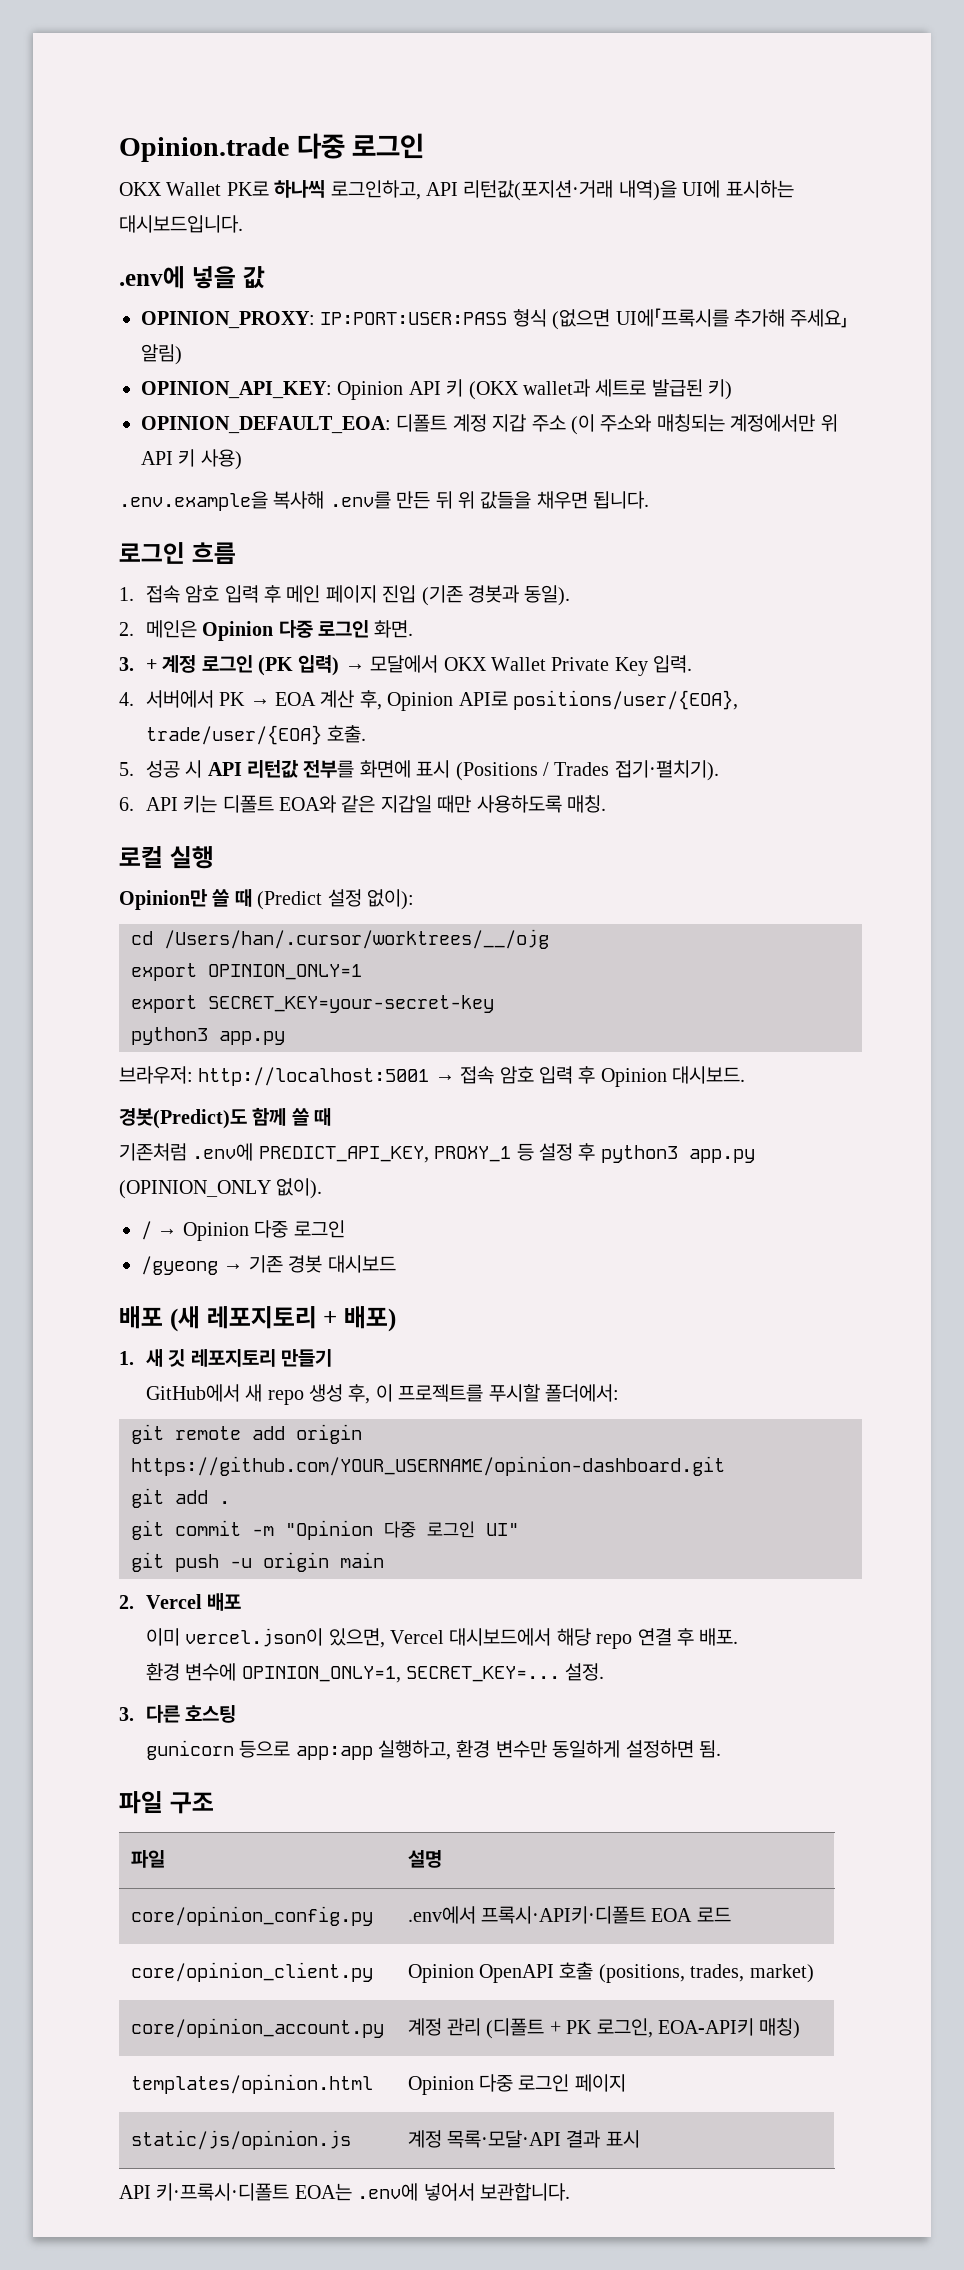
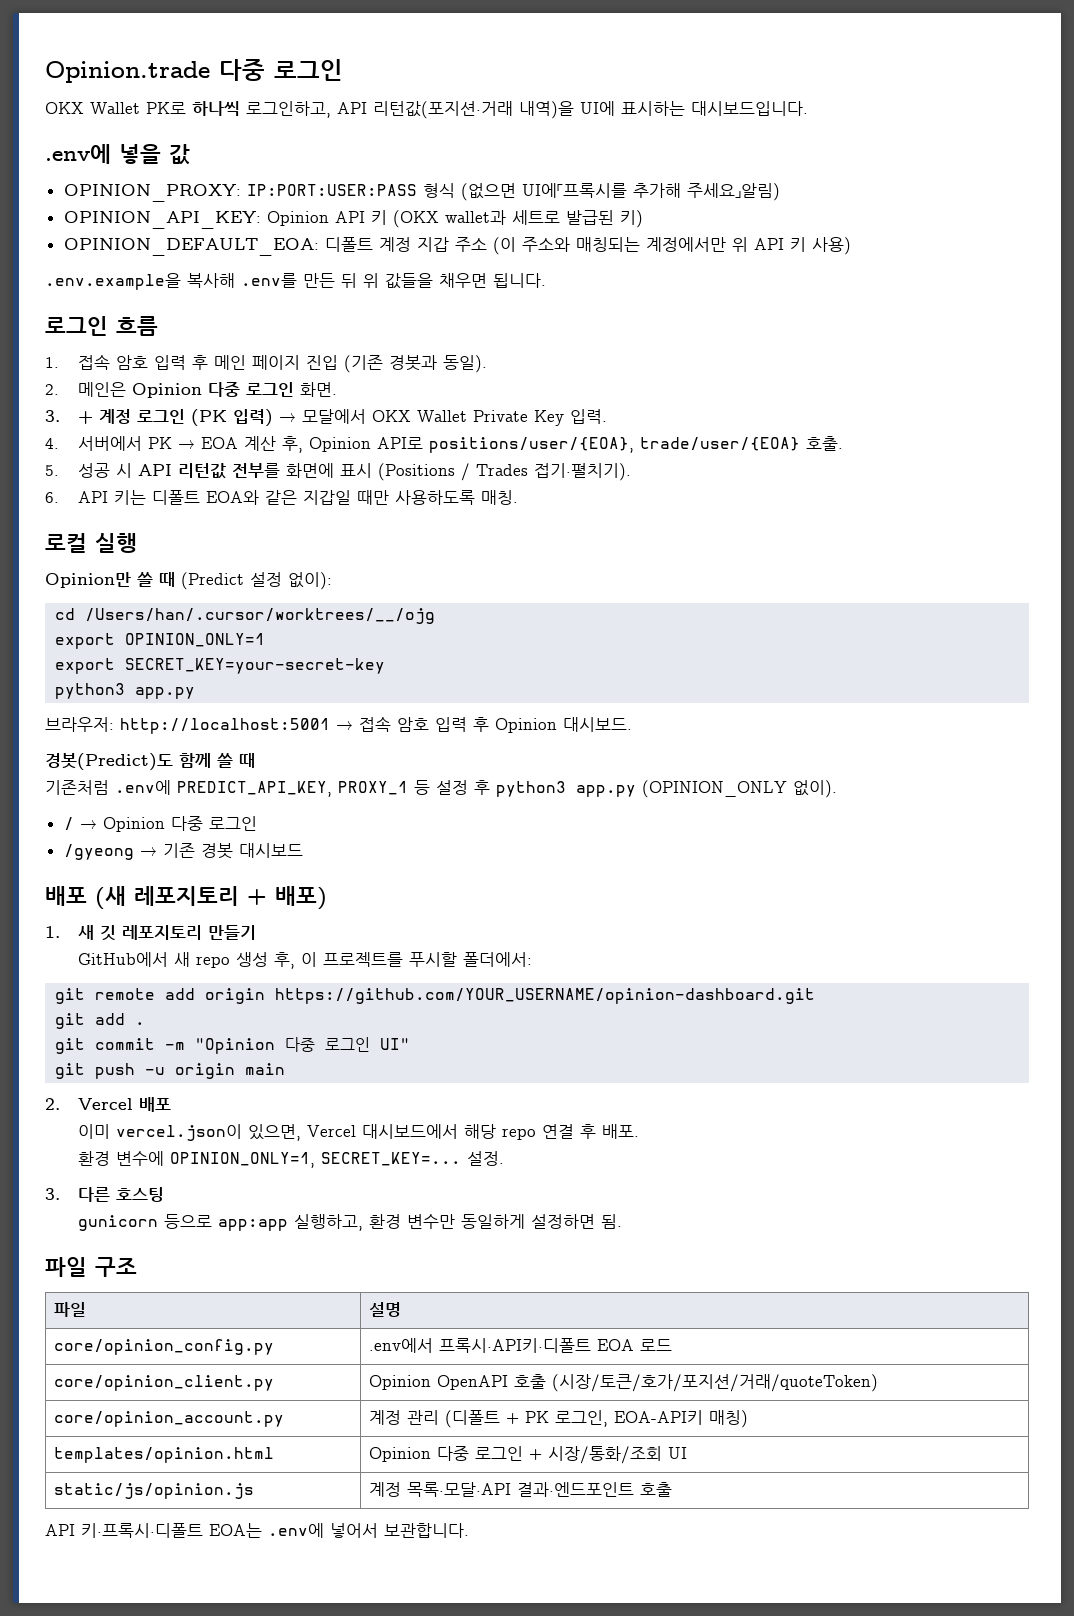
[598,1964,814,1983] (positions, trades, market) -> [552,1374,879,1392] (시장/토큰/호가/포지션/거래/quoteToken)
[574,2074,626,2092] 페이지 -> [529,1446,688,1464] + 시장/통화/조회 UI
[566,2130,640,2148] 결과 표시 -> [517,1482,673,1497] 결과·엔드포인트 호출

